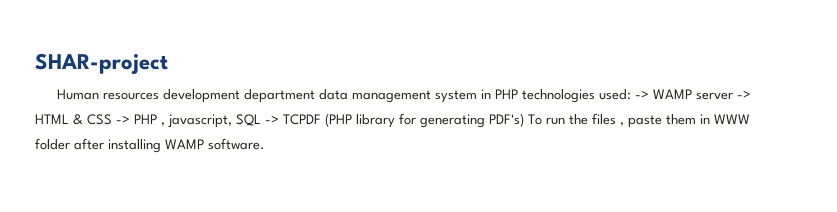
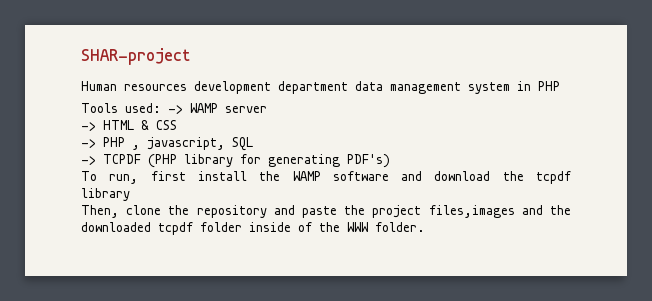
[522,89,596,103] technologies -> [81,103,118,113] // Tools
(734, 96) none -> (267, 109) //
(112, 119) none -> (177, 125) //
(261, 120) none -> (253, 144) //
[528,113,750,128] [35,138,265,153] To run the files , paste them in WWW folder after installing WAMP software. -> [81,171,571,184] [81,188,130,201] [81,205,571,218] [81,222,425,235] // To run, first install the WAMP software and download the tcpdf library // Then, clone the repository and paste the project files,images and the downloaded tcpdf folder inside of the WWW folder.

